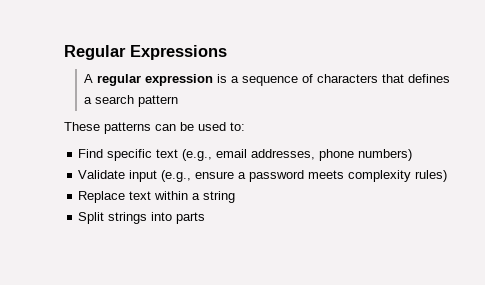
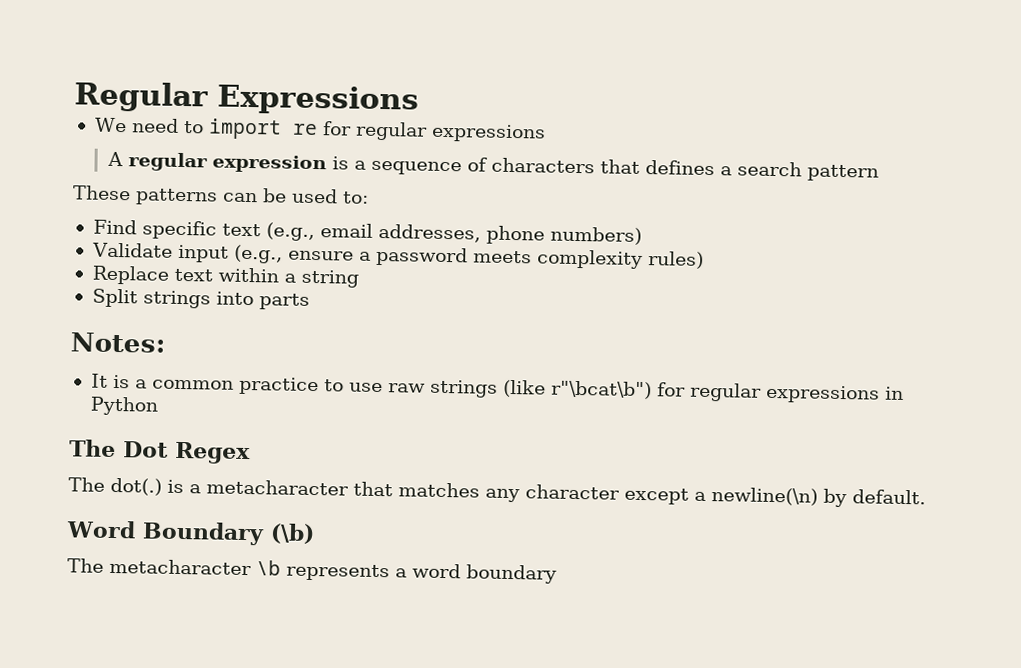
(227, 52) none -> [94,117,546,143] // We need to import re for regular expressions
(206, 218) none -> [70,332,166,353] [90,373,904,404] [89,396,158,416] [69,439,251,465] [68,477,926,508] [66,520,315,546] [67,558,557,584] // Notes: // It is a common practice to use raw strings (like r"\bcat\b") for regular expressions in Python // The Dot Regex // The dot(.) is a metacharacter that matches any character except a newline(\n) by default. // Word Boundary (\b) // The metacharacter \b represents a word boundary

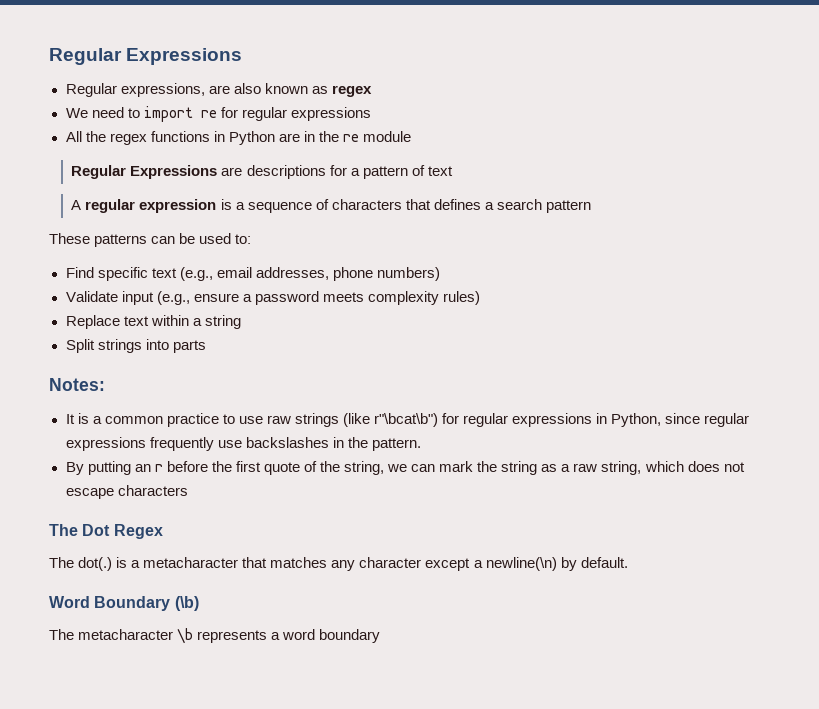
[74,81,419,116] Regular Expressions -> [49,48,243,65] [65,83,372,97] Regular Expressions // Regular expressions, are also known as regex
(546, 133) none -> [65,131,412,145] [71,165,453,179] // All the regex functions in Python are in the re module // Regular Expressions are descriptions for a pattern of text
[89,396,158,416] Python -> [611,413,750,427] [65,437,421,451] [65,461,745,475] [65,485,188,499] Python, since regular expressions frequently use backslashes in the pattern. // By putting an r before the first quote of the string, we can mark the string as a raw string, which does not escape characters

